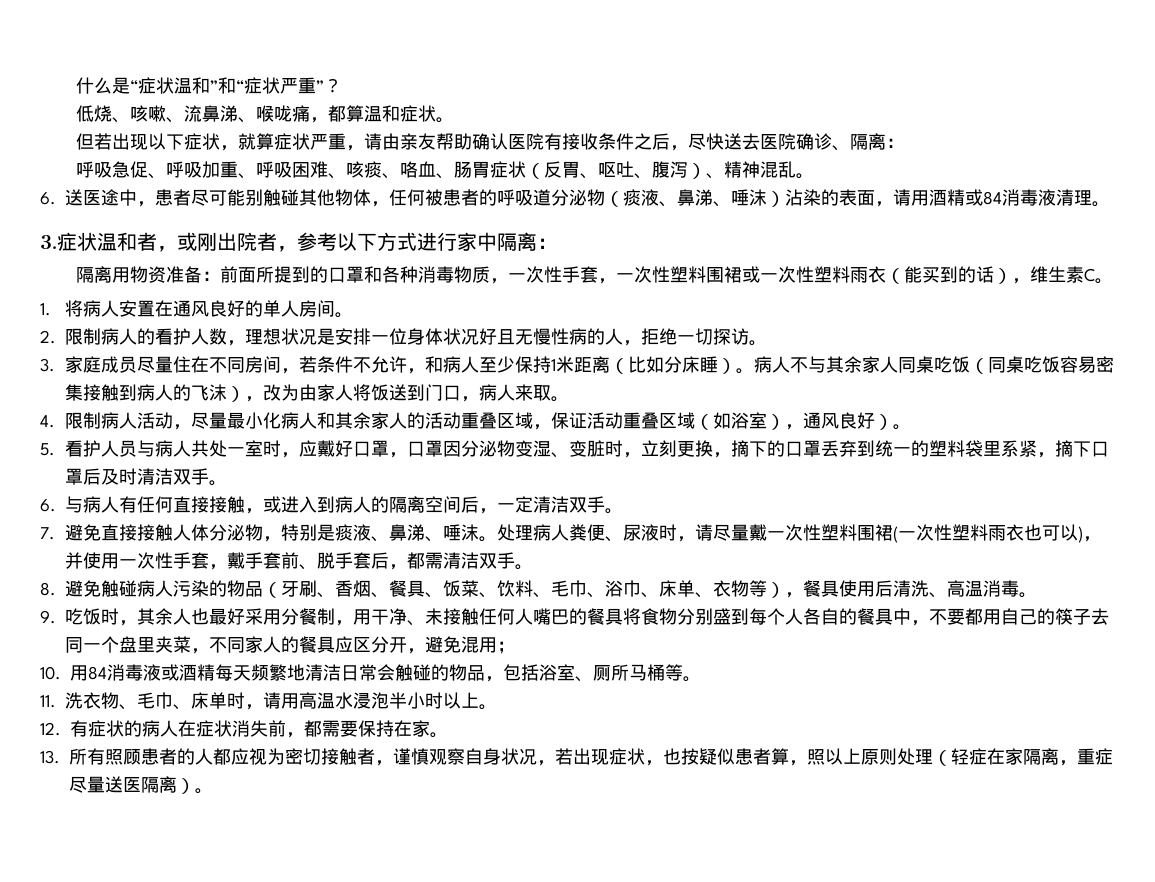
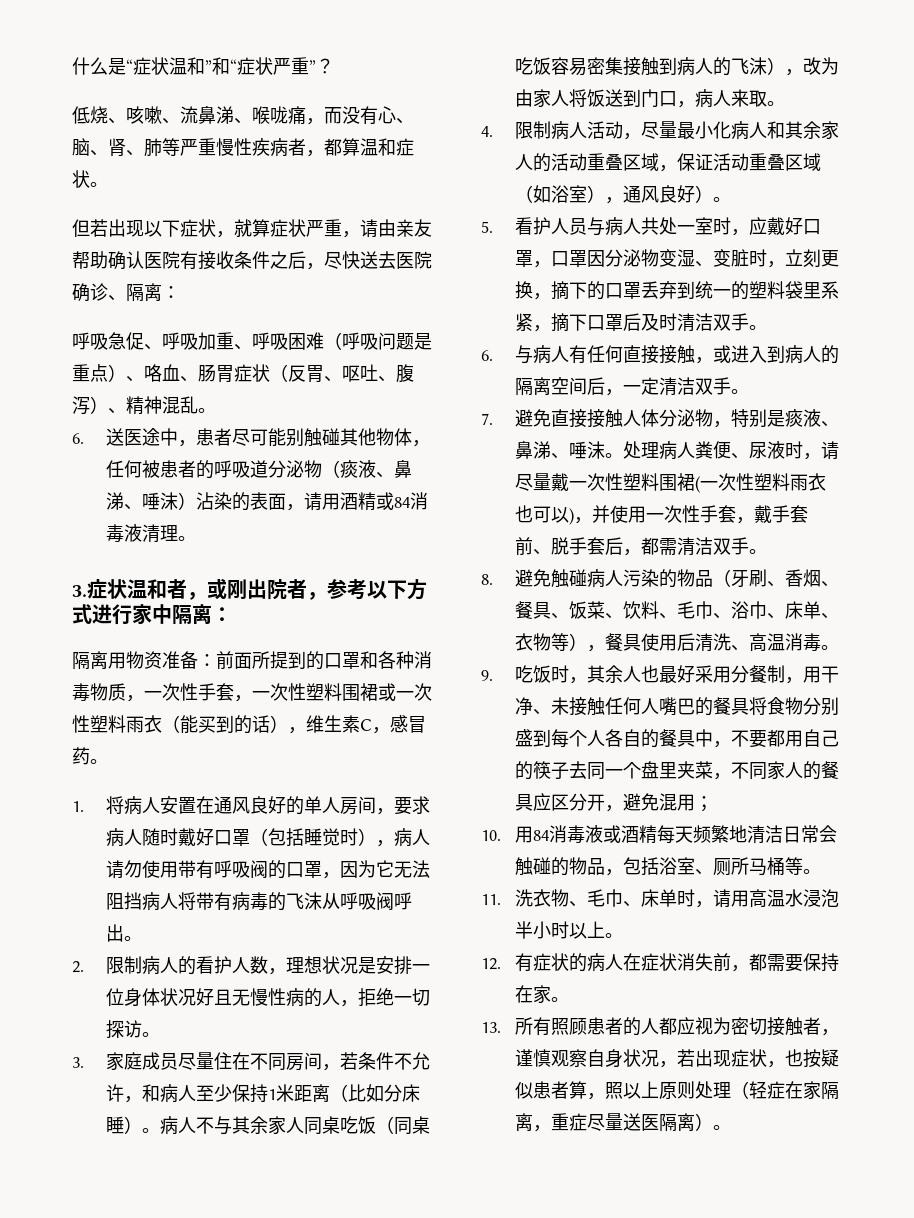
(329, 120) none -> [324,106,414,125] [72,138,324,157] 而没有心、脑、肾、肺等严重慢性疾病者，
[328,161,383,179] 、咳痰 -> [324,332,432,350] [72,364,126,382] （呼吸问题是重点）
(1096, 275) none -> [372,715,426,734] [72,747,90,765] ，感冒药
(335, 308) none -> [376,796,431,815] [106,828,431,847] [106,860,431,879] [106,892,413,911] [106,924,125,942] ，要求病人随时戴好口罩（包括睡觉时），病人请勿使用带有呼吸阀的口罩，因为它无法阻挡病人将带有病毒的飞沫从呼吸阀呼出

